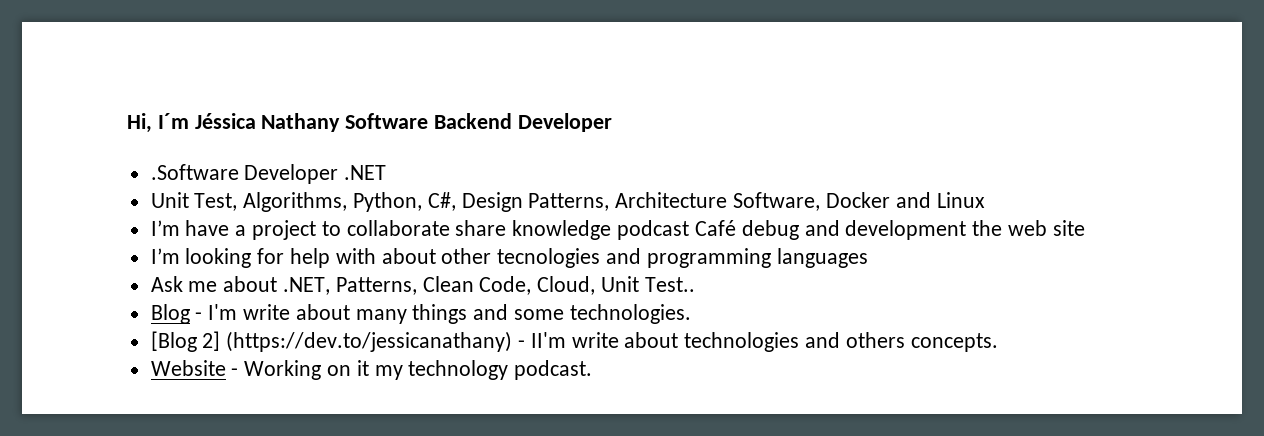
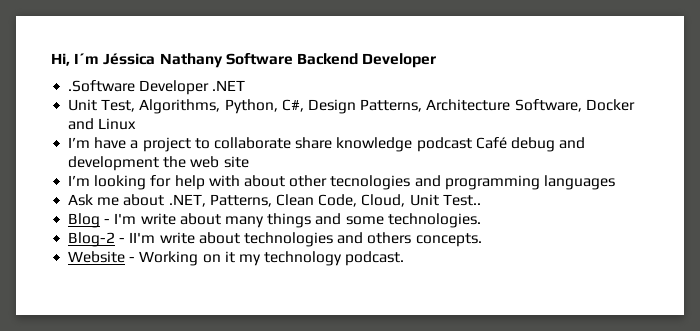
[150,331,513,352] [Blog 2] (https://dev.to/jessicanathany) -> [68,232,116,247] Blog-2

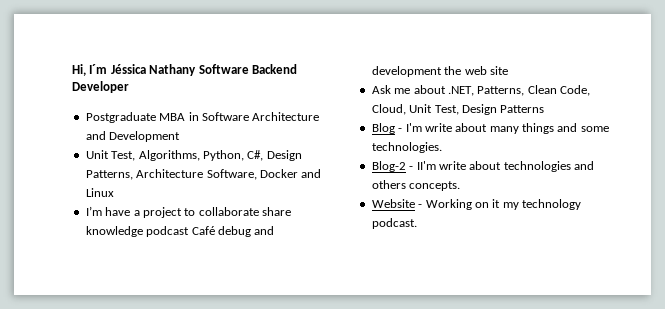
[68,80,246,95] .Software Developer .NET -> [85,112,320,123] [85,131,181,142] Postgraduate MBA in Software Architecture and Development
[68,175,615,190] // I’m looking for help with about other tecnologies and programming languages -> (508, 70) none
[442,194,481,206] Test.. -> [434,104,545,115] Test, Design Patterns

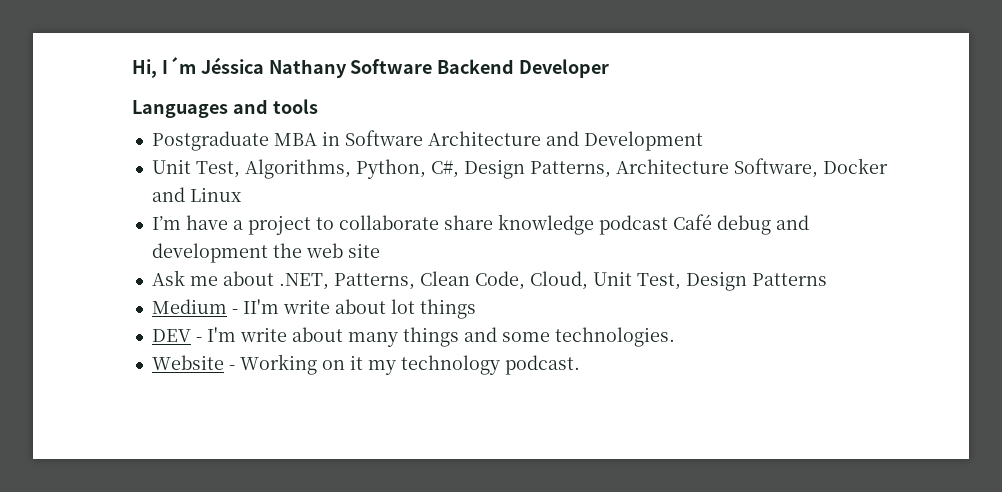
(129, 87) none -> [132,99,318,118] // Languages and tools
[371,123,395,134] Blog -> [151,299,476,319] [151,329,191,342] Medium - II'm write about lot things // DEV
[371,161,594,172] [371,180,461,191] // Blog-2 - II'm write about technologies and others concepts. -> (675, 337) none

